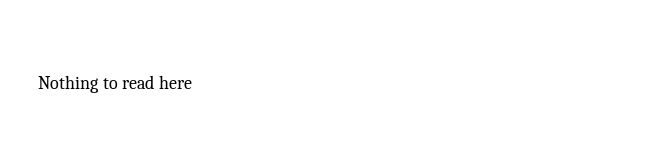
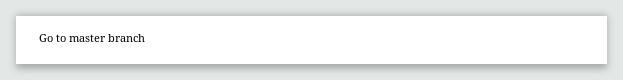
[38,75,193,93] Nothing to read here -> [39,34,145,42] Go to master branch

